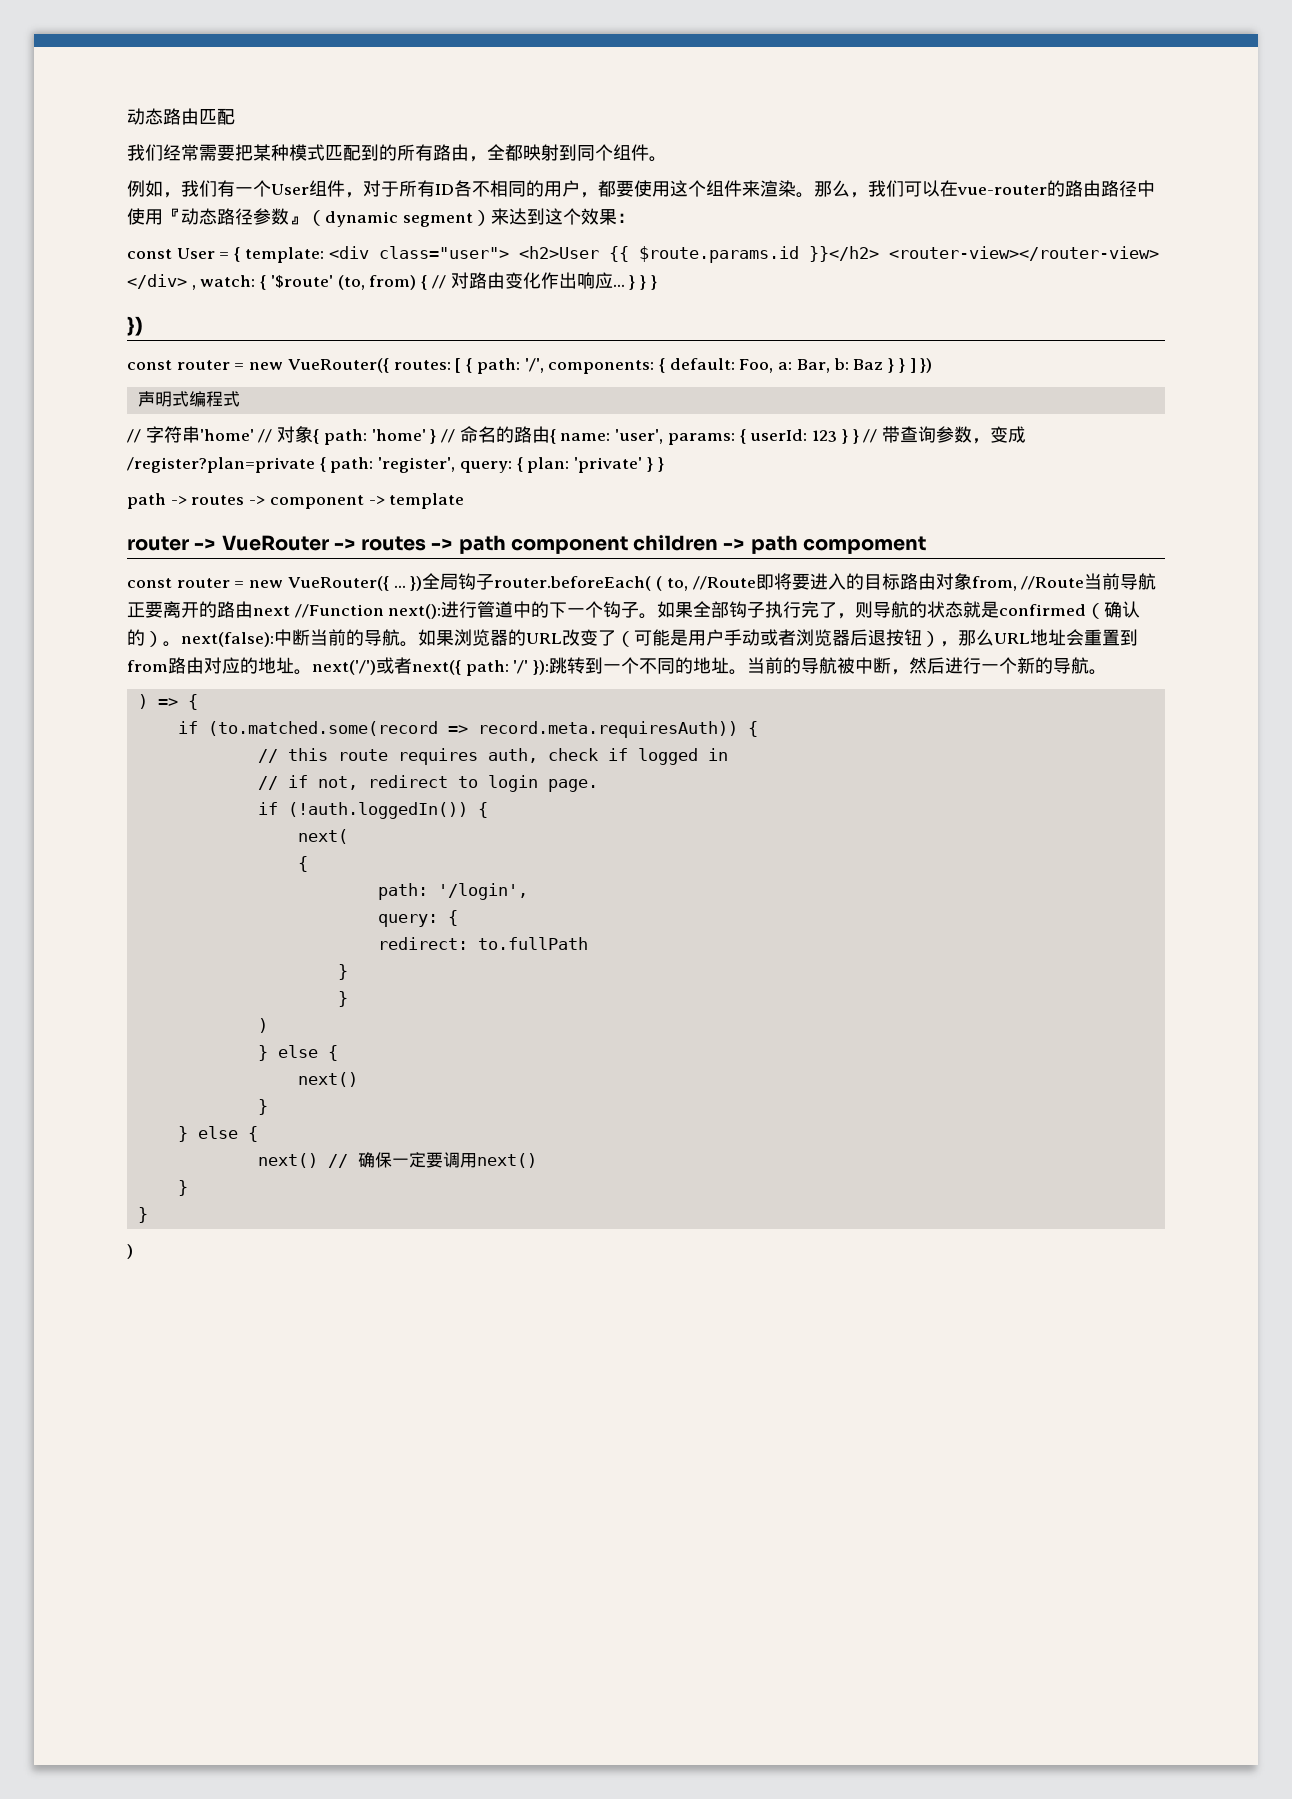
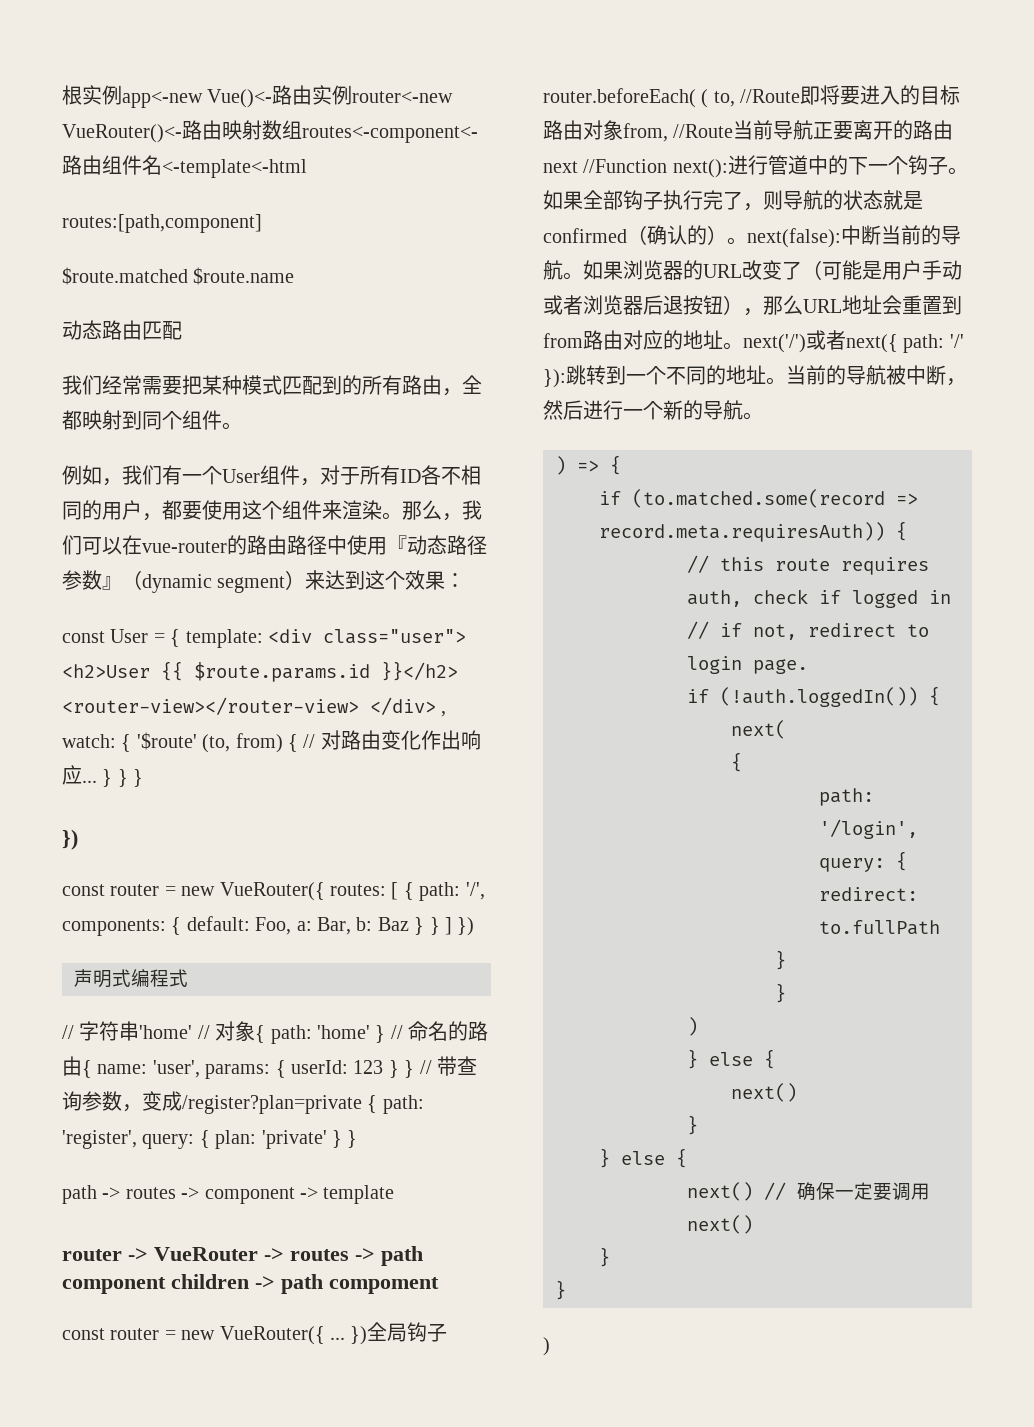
(127, 116) none -> [62,85,454,108] [62,120,478,143] [62,155,307,178] [62,214,262,233] [62,267,295,285] 根实例app<-new Vue()<-路由实例router<-new VueRouter()<-路由映射数组routes<-component<-路由组件名<-template<-html // routes:[path,component] // $route.matched $route.name //

